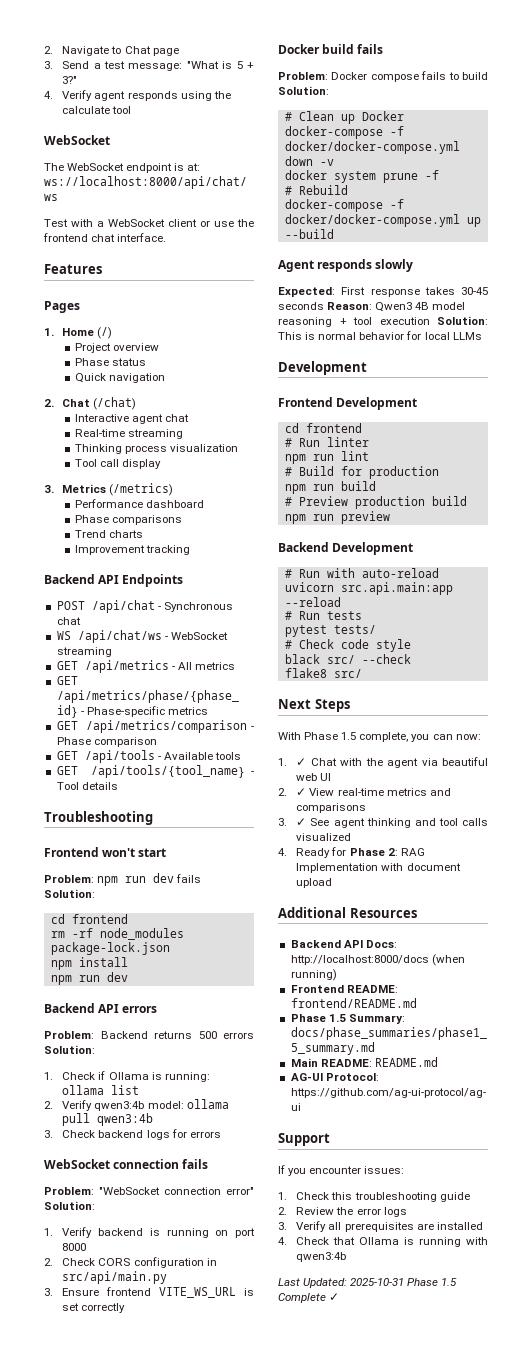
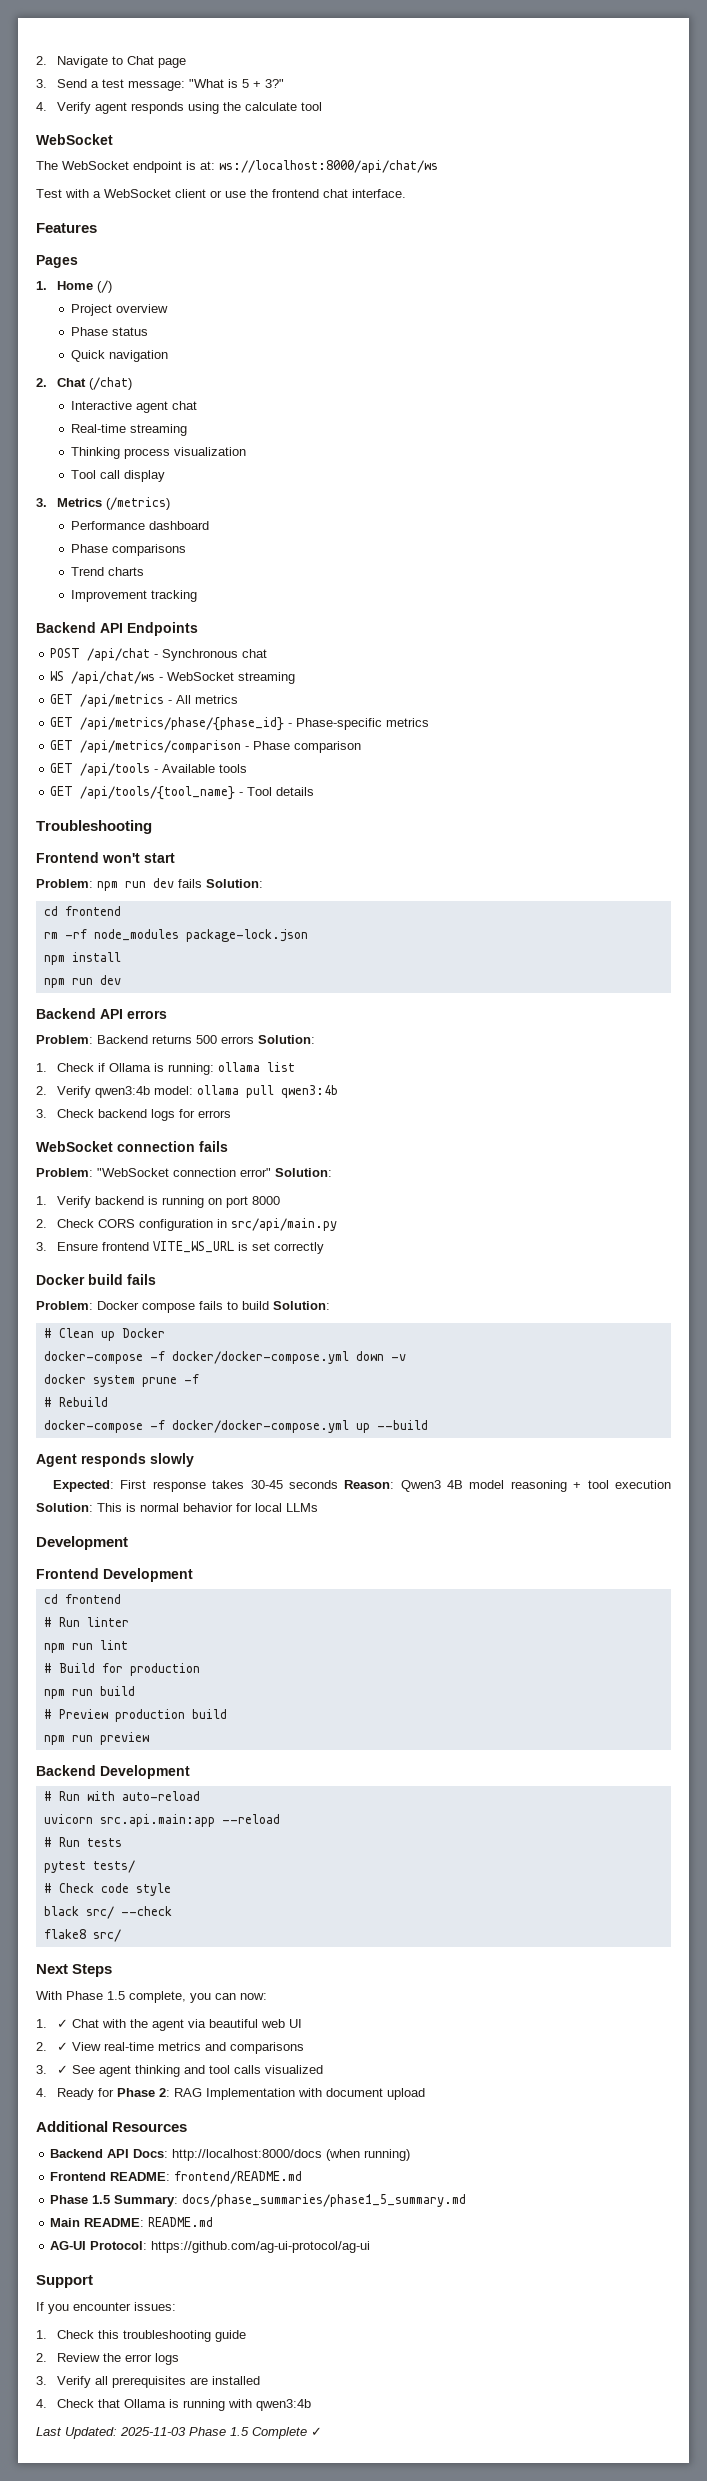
[350,1278,405,1286] 2025-10-31 -> [120,2427,186,2436] 2025-11-03

